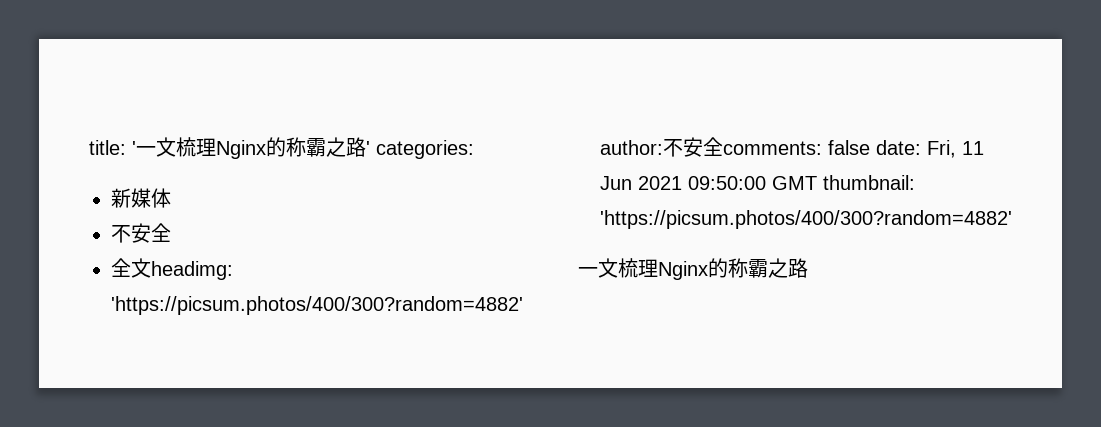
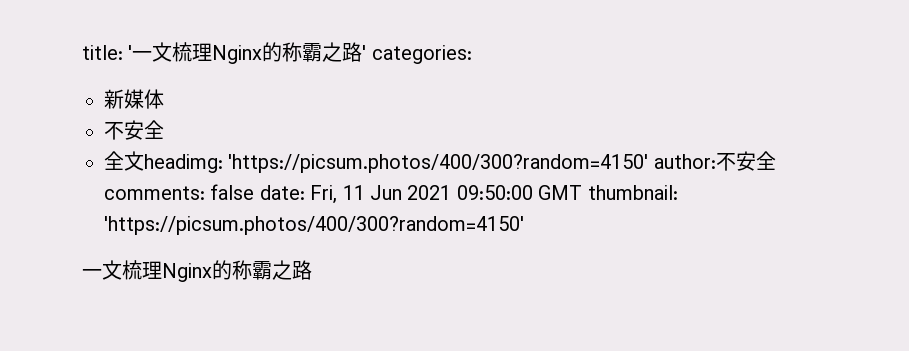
[111,296,523,315] 'https://picsum.photos/400/300?random=4882' -> [228,154,649,173] 'https://picsum.photos/400/300?random=4150'
[600,210,1012,229] 'https://picsum.photos/400/300?random=4882' -> [104,216,524,235] 'https://picsum.photos/400/300?random=4150'

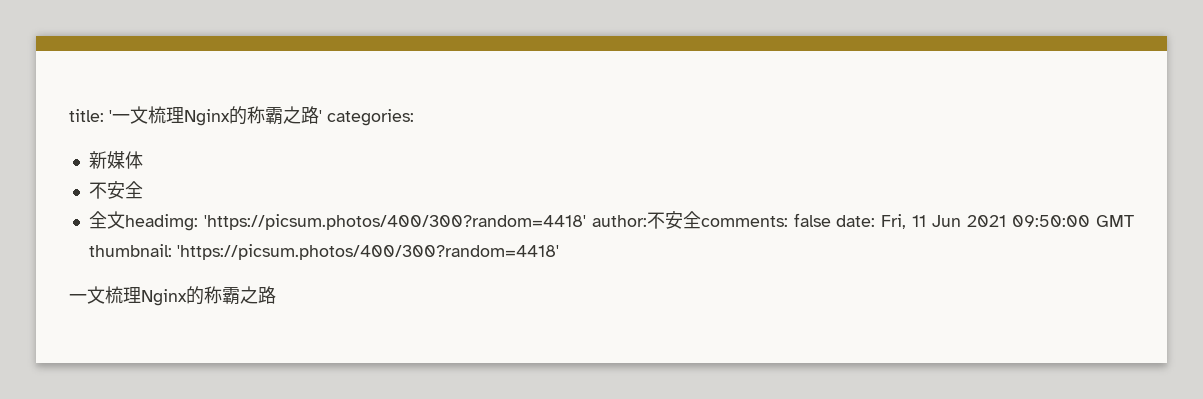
[228,154,649,173] 'https://picsum.photos/400/300?random=4150' -> [203,214,586,230] 'https://picsum.photos/400/300?random=4418'
[104,216,524,235] 'https://picsum.photos/400/300?random=4150' -> [176,244,559,260] 'https://picsum.photos/400/300?random=4418'

